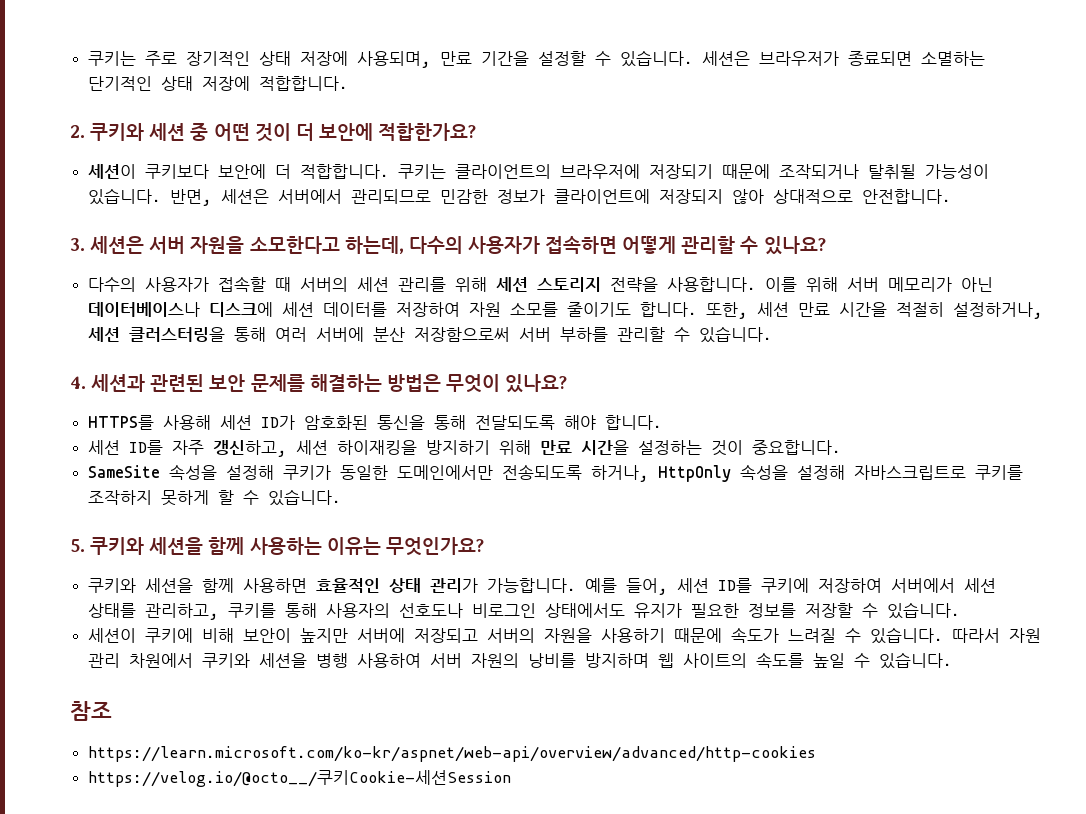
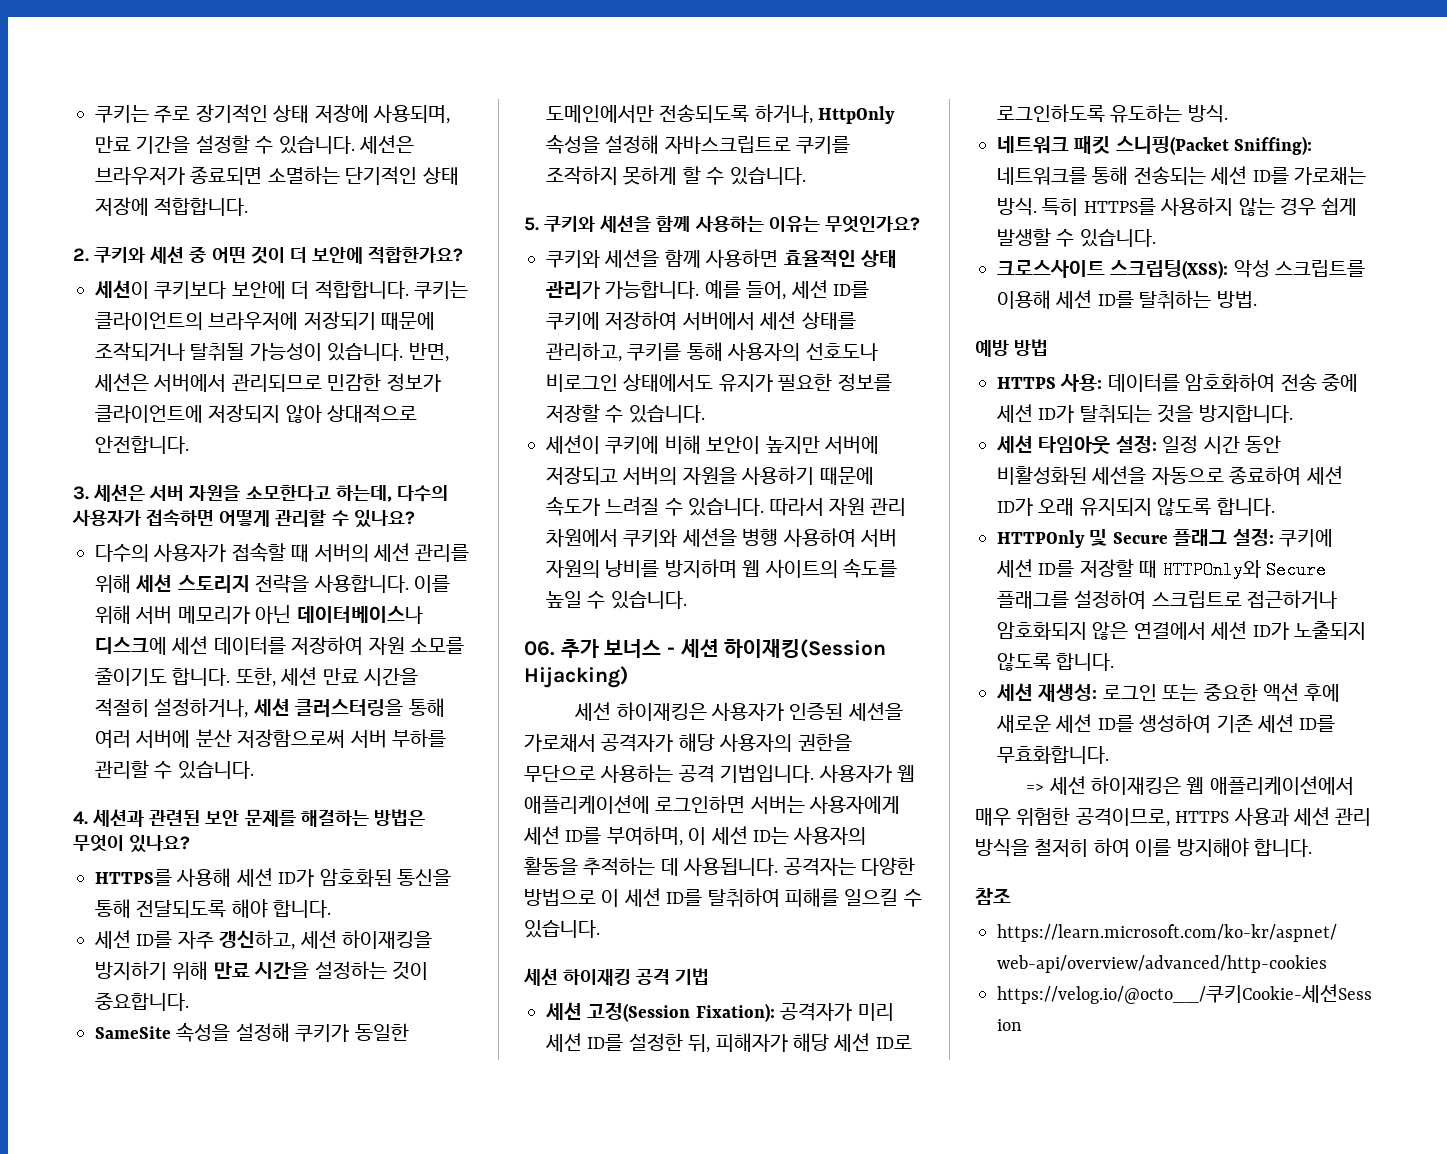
(953, 660) none -> [524,639,887,658] [524,666,628,688] [574,702,903,721] [524,733,852,752] [524,764,915,783] [524,795,901,814] [523,826,867,846] [524,857,915,876] [524,888,922,907] [524,920,600,938] [524,968,710,986] [546,1002,894,1022] [545,1033,912,1053] [997,104,1228,123] [997,136,1313,155] [997,166,1366,185] [997,197,1358,216] [997,228,1156,247] [997,260,1366,279] [997,290,1257,309] [975,339,1049,357] [997,373,1358,392] [996,404,1293,423] [997,435,1281,454] [997,466,1343,485] [997,498,1275,516] [997,528,1333,548] [996,559,1326,579] [997,590,1338,609] [997,621,1366,640] [997,653,1115,671] [997,683,1341,702] [996,714,1336,733] [997,746,1109,764] [1026,776,1354,795] [975,807,1372,827] [975,838,1312,857] // 06. 추가 보너스 - 세션 하이재킹(Session Hijacking) // 세션 하이재킹은 사용자가 인증된 세션을 가로채서 공격자가 해당 사용자의 권한을 무단으로 사용하는 공격 기법입니다. 사용자가 웹 애플리케이션에 로그인하면 서버는 사용자에게 세션 ID를 부여하며, 이 세션 ID는 사용자의 활동을 추적하는 데 사용됩니다. 공격자는 다양한 방법으로 이 세션 ID를 탈취하여 피해를 일으킬 수 있습니다. // 세션 하이재킹 공격 기법 // 세션 고정(Session Fixation): 공격자가 미리 세션 ID를 설정한 뒤, 피해자가 해당 세션 ID로 로그인하도록 유도하는 방식. // 네트워크 패킷 스니핑(Packet Sniffing): 네트워크를 통해 전송되는 세션 ID를 가로채는 방식. 특히 HTTPS를 사용하지 않는 경우 쉽게 발생할 수 있습니다. // 크로스사이트 스크립팅(XSS): 악성 스크립트를 이용해 세션 ID를 탈취하는 방법. // 예방 방법 // HTTPS 사용: 데이터를 암호화하여 전송 중에 세션 ID가 탈취되는 것을 방지합니다. // 세션 타임아웃 설정: 일정 시간 동안 비활성화된 세션을 자동으로 종료하여 세션 ID가 오래 유지되지 않도록 합니다. // HTTPOnly 및 Secure 플래그 설정: 쿠키에 세션 ID를 저장할 때 HTTPOnly와 Secure 플래그를 설정하여 스크립트로 접근하거나 암호화되지 않은 연결에서 세션 ID가 노출되지 않도록 합니다. // 세션 재생성: 로그인 또는 중요한 액션 후에 새로운 세션 ID를 생성하여 기존 세션 ID를 무효화합니다. // => 세션 하이재킹은 웹 애플리케이션에서 매우 위험한 공격이므로, HTTPS 사용과 세션 관리 방식을 철저히 하여 이를 방지해야 합니다.

